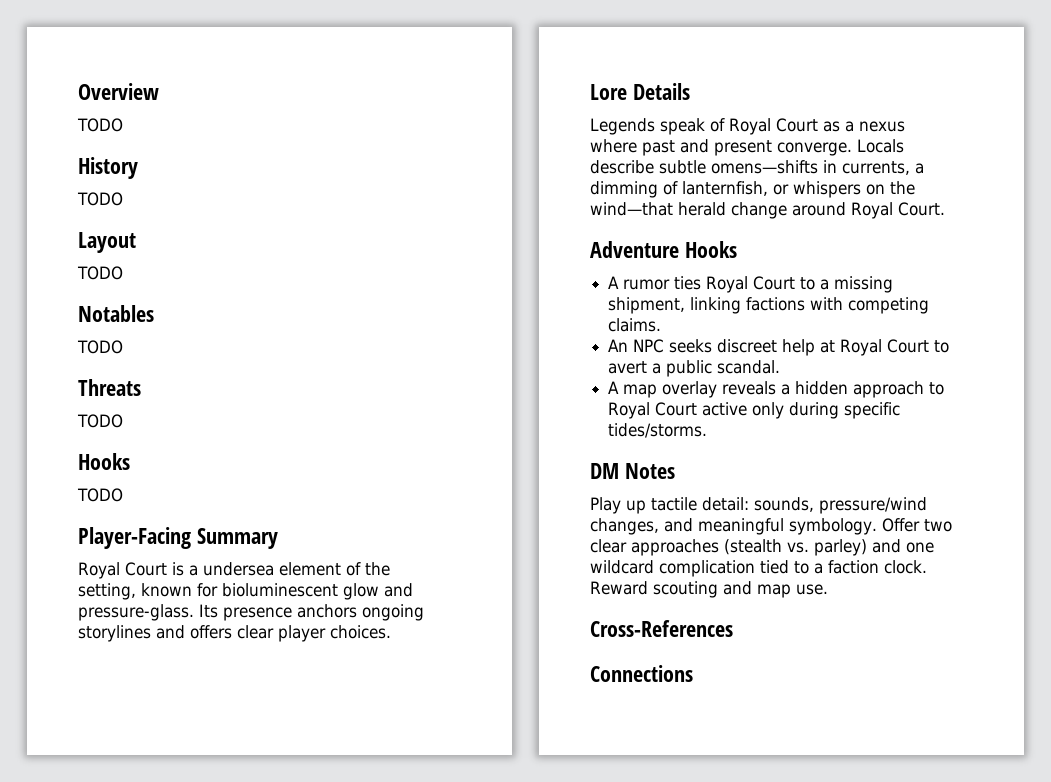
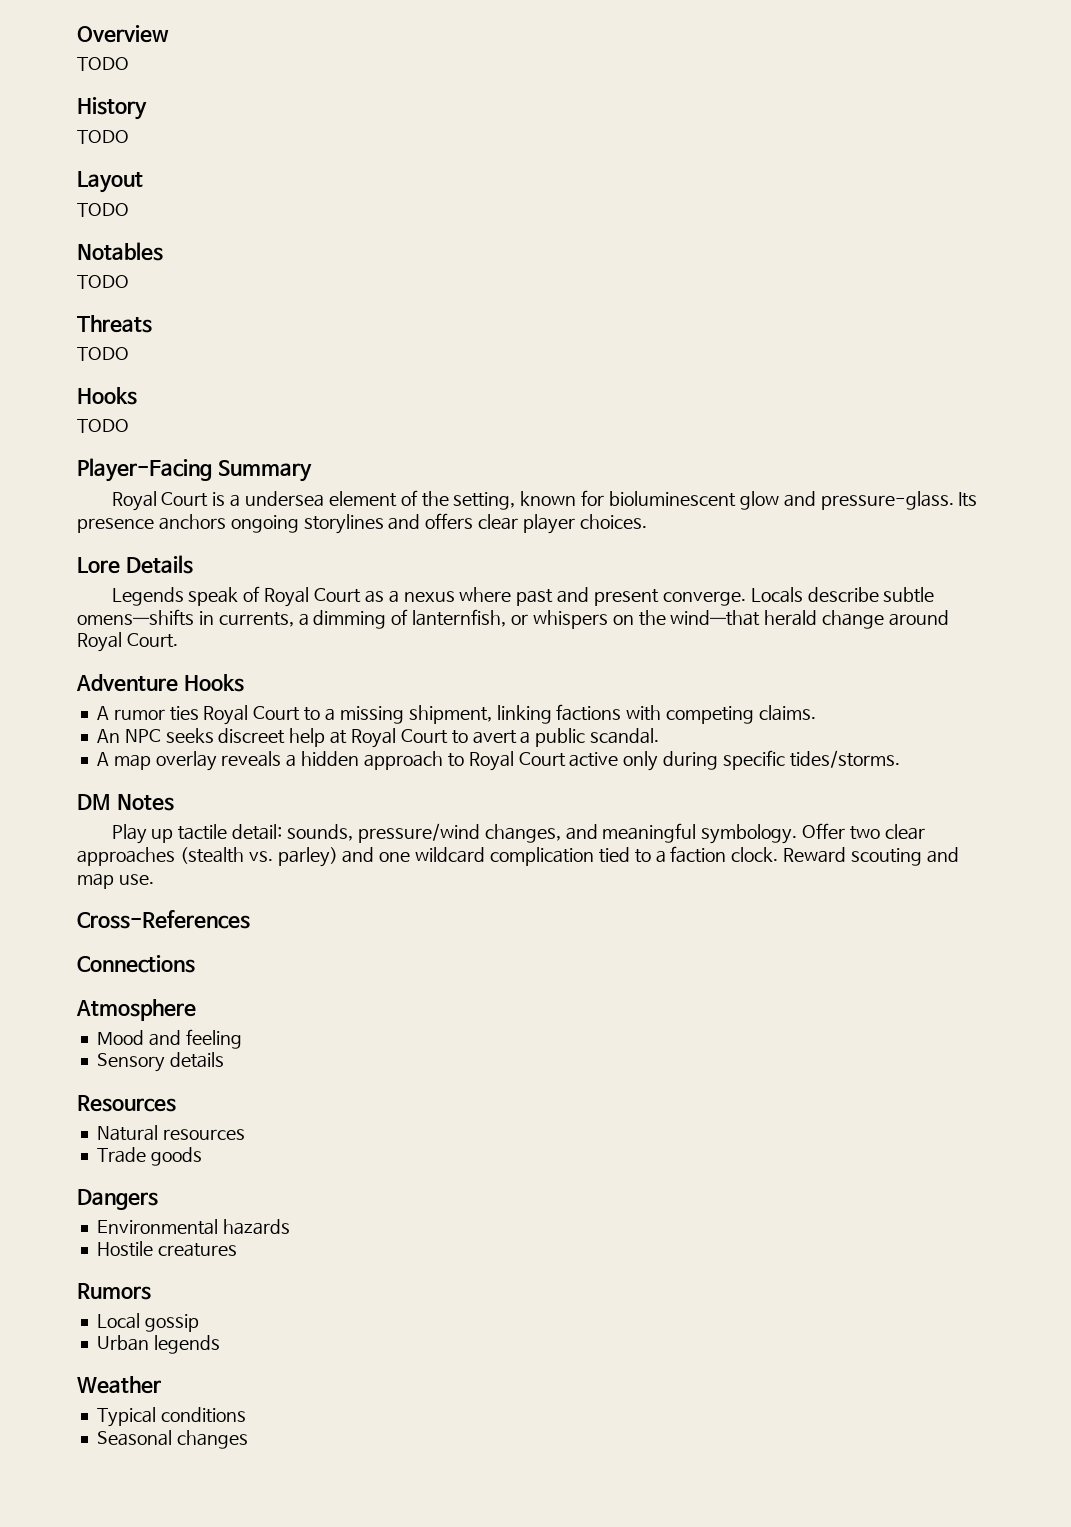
(693, 673) none -> [76,999,196,1021] [96,1029,242,1049] [96,1052,224,1072] [77,1095,176,1112] [96,1125,245,1141] [96,1147,202,1166] [77,1189,158,1210] [96,1219,290,1235] [96,1241,237,1257] [77,1283,151,1300] [96,1313,199,1332] [96,1335,220,1354] [77,1376,161,1394] [96,1407,246,1427] [96,1430,248,1449] // Atmosphere // Mood and feeling // Sensory details // Resources // Natural resources // Trade goods // Dangers // Environmental hazards // Hostile creatures // Rumors // Local gossip // Urban legends // Weather // Typical conditions // Seasonal changes

